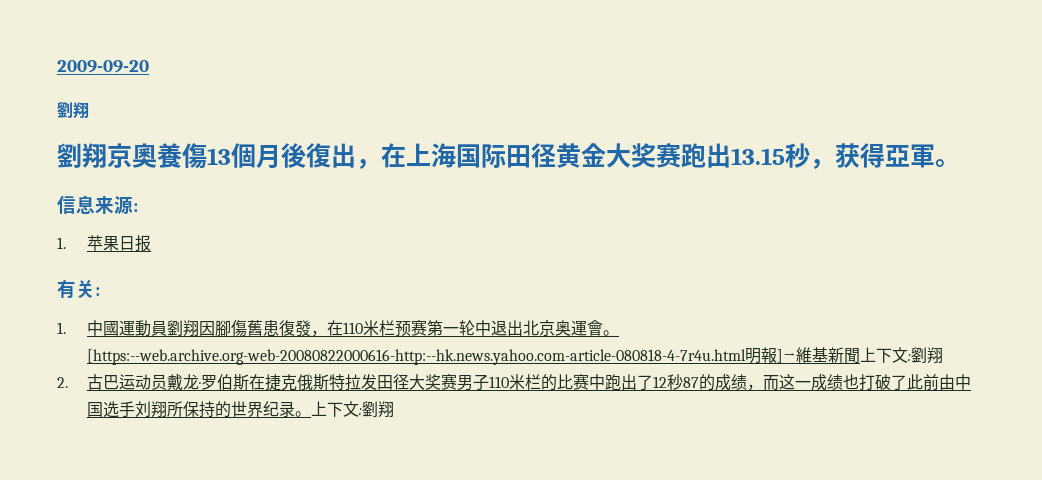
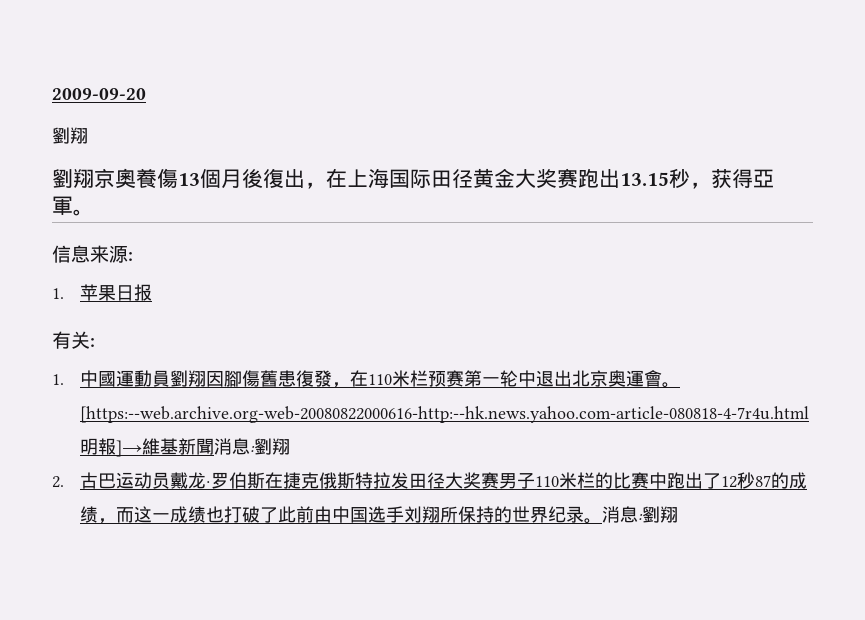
[860,347,909,363] 上下文 -> [213,438,250,455] 消息
[311,401,360,417] 上下文 -> [601,506,638,523] 消息

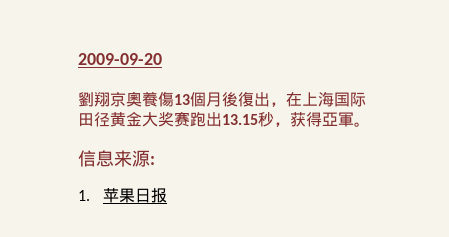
[52,169,94,188] // 劉翔 -> (110, 99) none
[52,331,95,349] [52,370,680,388] [79,406,809,423] [79,438,290,457] [52,472,807,489] [79,506,678,524] // 有关: // 1.中國運動員劉翔因腳傷舊患復發，在110米栏预赛第一轮中退出北京奥運會。[https:--web.archive.org-web-20080822000616-http:--hk.news.yahoo.com-article-080818-4-7r4u.html明報]→維基新聞消息:劉翔 // 2.古巴运动员戴龙·罗伯斯在捷克俄斯特拉发田径大奖赛男子110米栏的比赛中跑出了12秒87的成绩，而这一成绩也打破了此前由中国选手刘翔所保持的世界纪录。消息:劉翔 -> (168, 195) none

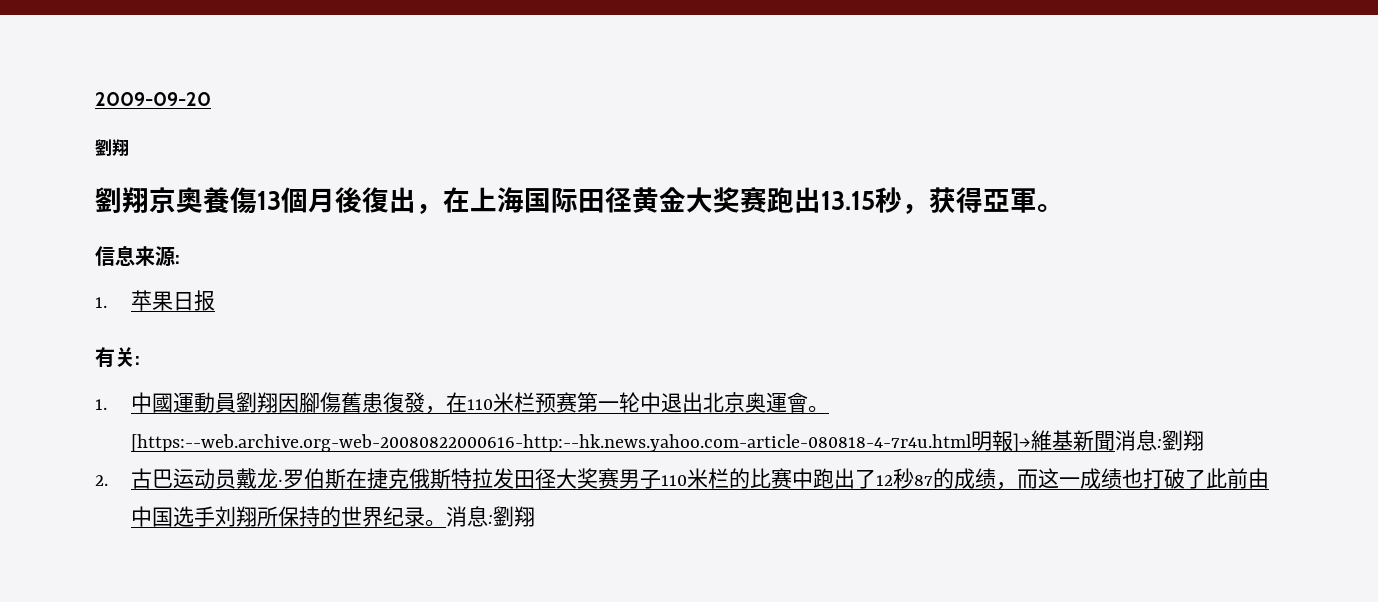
(110, 99) none -> [95,187,149,213] // 劉翔
(168, 195) none -> [95,347,140,367] [95,392,829,414] [130,430,1204,452] [95,468,1269,490] [130,506,535,527] // 有关: // 1.中國運動員劉翔因腳傷舊患復發，在110米栏预赛第一轮中退出北京奥運會。[https:--web.archive.org-web-20080822000616-http:--hk.news.yahoo.com-article-080818-4-7r4u.html明報]→維基新聞消息:劉翔 // 2.古巴运动员戴龙·罗伯斯在捷克俄斯特拉发田径大奖赛男子110米栏的比赛中跑出了12秒87的成绩，而这一成绩也打破了此前由中国选手刘翔所保持的世界纪录。消息:劉翔

